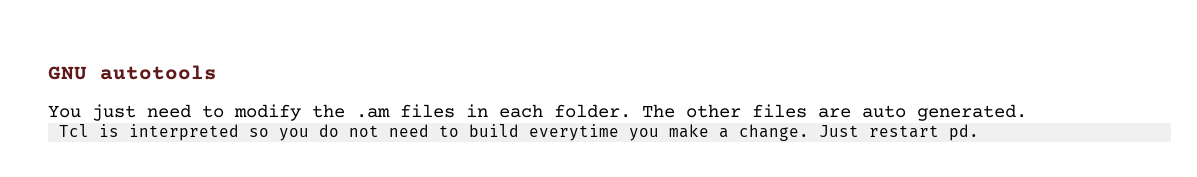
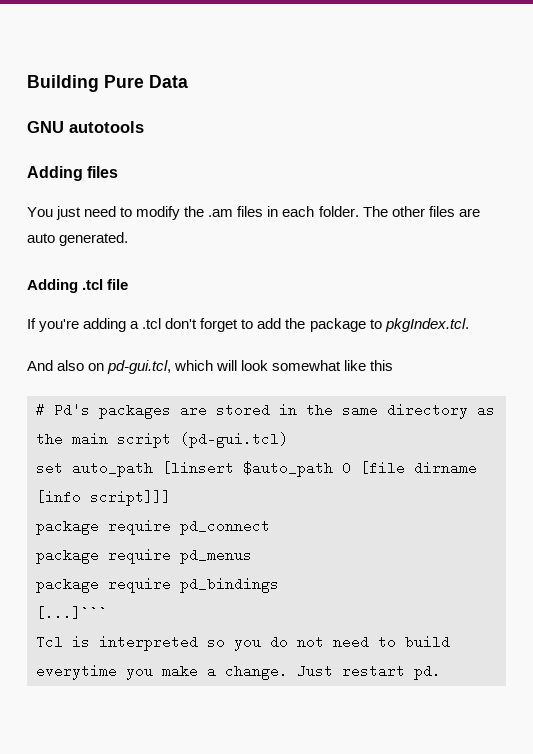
(48, 73) none -> [27,75,188,92] Building Pure Data //
(217, 72) none -> [27,166,119,181] // Adding files
(1027, 112) none -> [27,279,129,293] [27,318,469,332] [27,360,394,374] [36,403,495,419] [36,432,288,448] [36,461,477,477] [36,490,171,506] [36,519,270,535] [36,548,252,564] [36,577,279,593] [36,606,108,620] // Adding .tcl file // If you're adding a .tcl don't forget to add the package to pkgIndex.tcl. // And also on pd-gui.tcl, which will look somewhat like this // # Pd's packages are stored in the same directory as the main script (pd-gui.tcl) // set auto_path [linsert $auto_path 0 [file dirname [info script]]] // package require pd_connect // package require pd_menus // package require pd_bindings // [...]```

